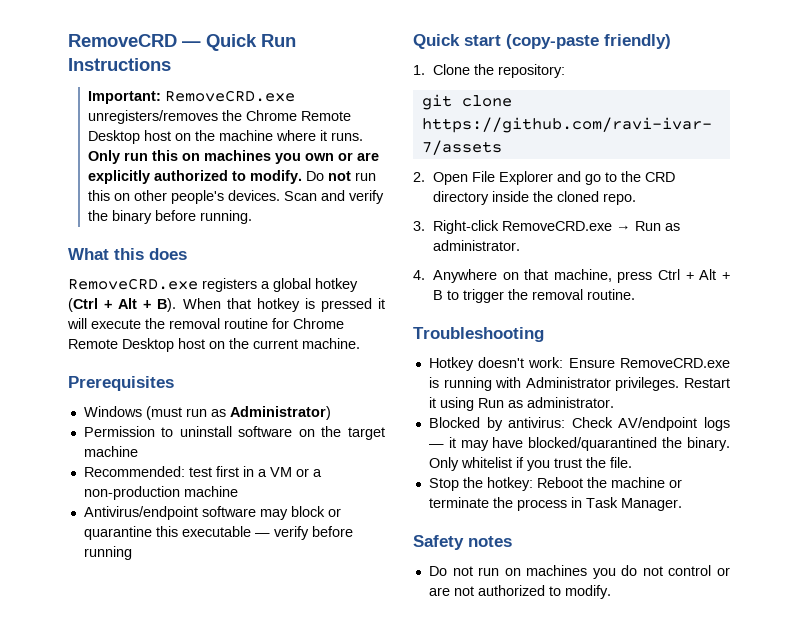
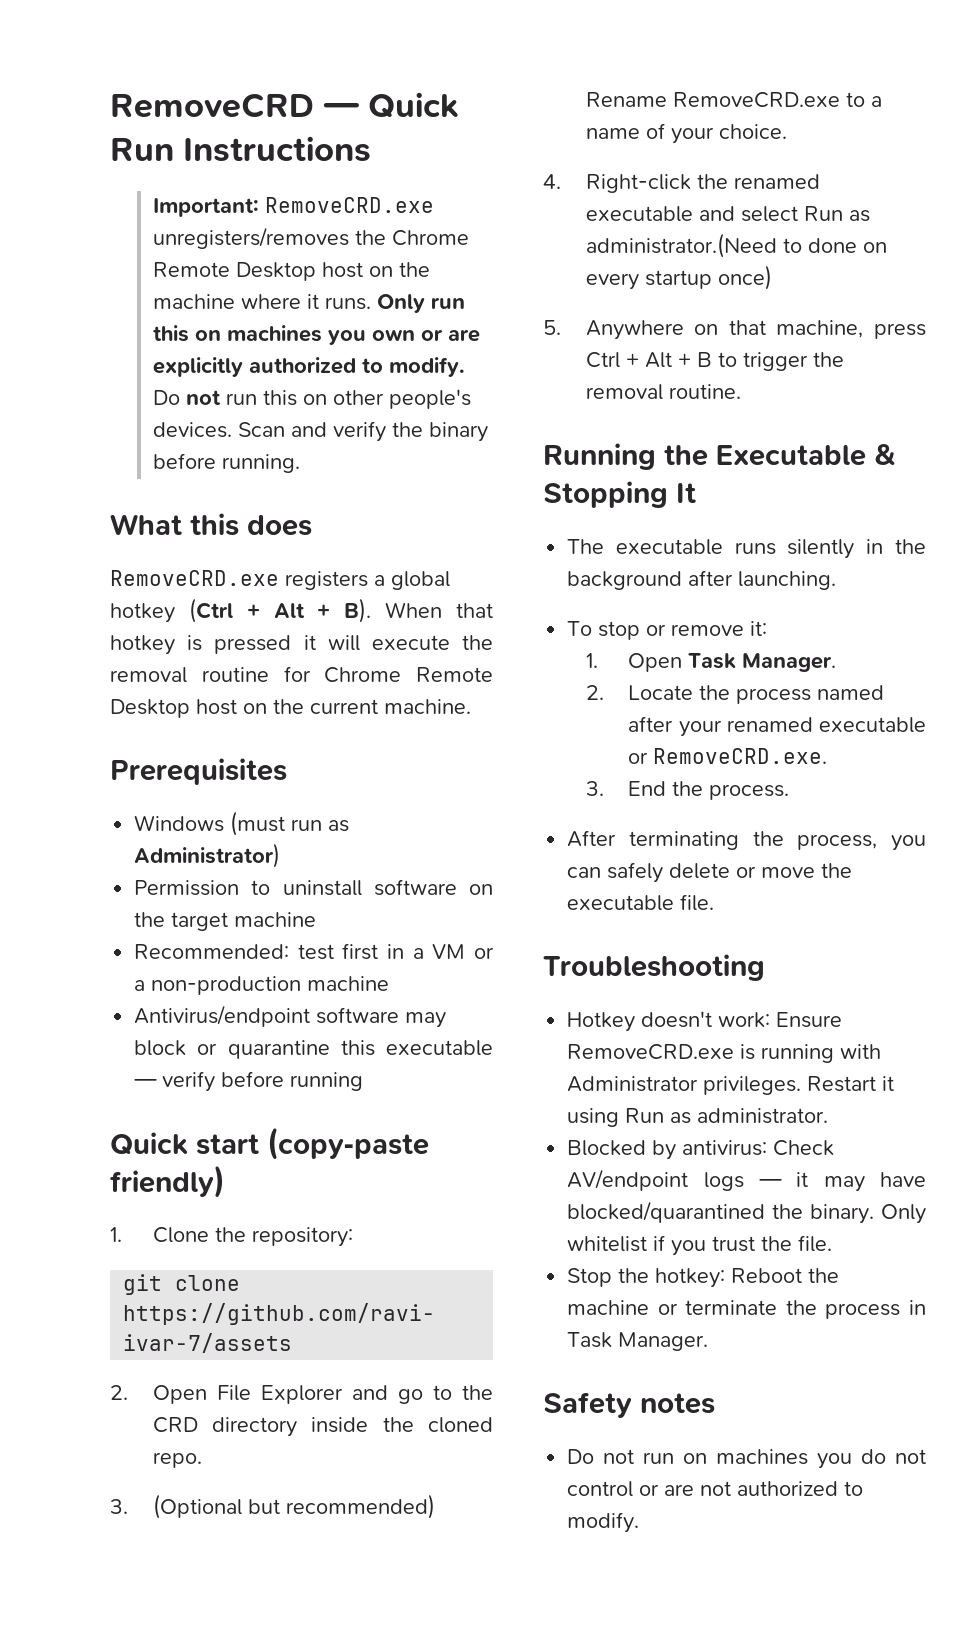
[432,220,680,234] [432,240,520,251] [413,270,425,280] Right‑click RemoveCRD.exe → Run as administrator. // 4. -> [152,1494,435,1519] [585,92,882,108] [585,123,787,144] [543,174,820,193] [585,206,870,222] [585,233,887,258] [585,265,772,290] [543,320,561,335] (Optional but recommended) Rename RemoveCRD.exe to a name of your choice. // 4. Right-click the renamed executable and select Run as administrator.(Need to done on every startup once) // 5.
(635, 294) none -> [543,443,896,470] [543,481,696,508] [567,539,926,559] [567,570,837,590] [567,621,768,640] [585,653,837,672] [585,685,885,704] [628,716,926,737] [628,748,828,764] [585,781,790,800] [567,830,926,851] [567,862,853,883] [567,894,715,911] // Running the Executable & Stopping It // The executable runs silently in the background after launching. // To stop or remove it: // 1. Open Task Manager. // 2. Locate the process named after your renamed executable or RemoveCRD.exe. // 3. End the process. // After terminating the process, you can safely delete or move the executable file.

